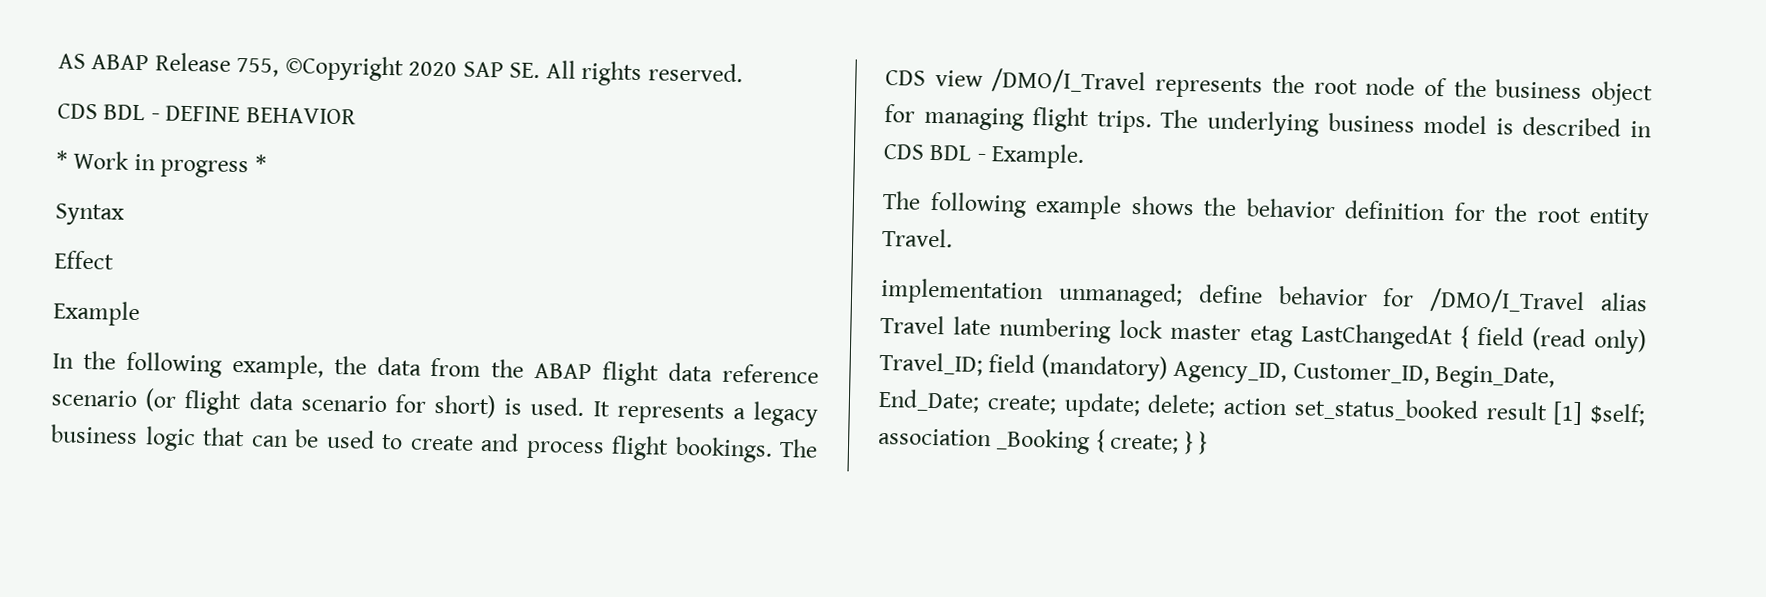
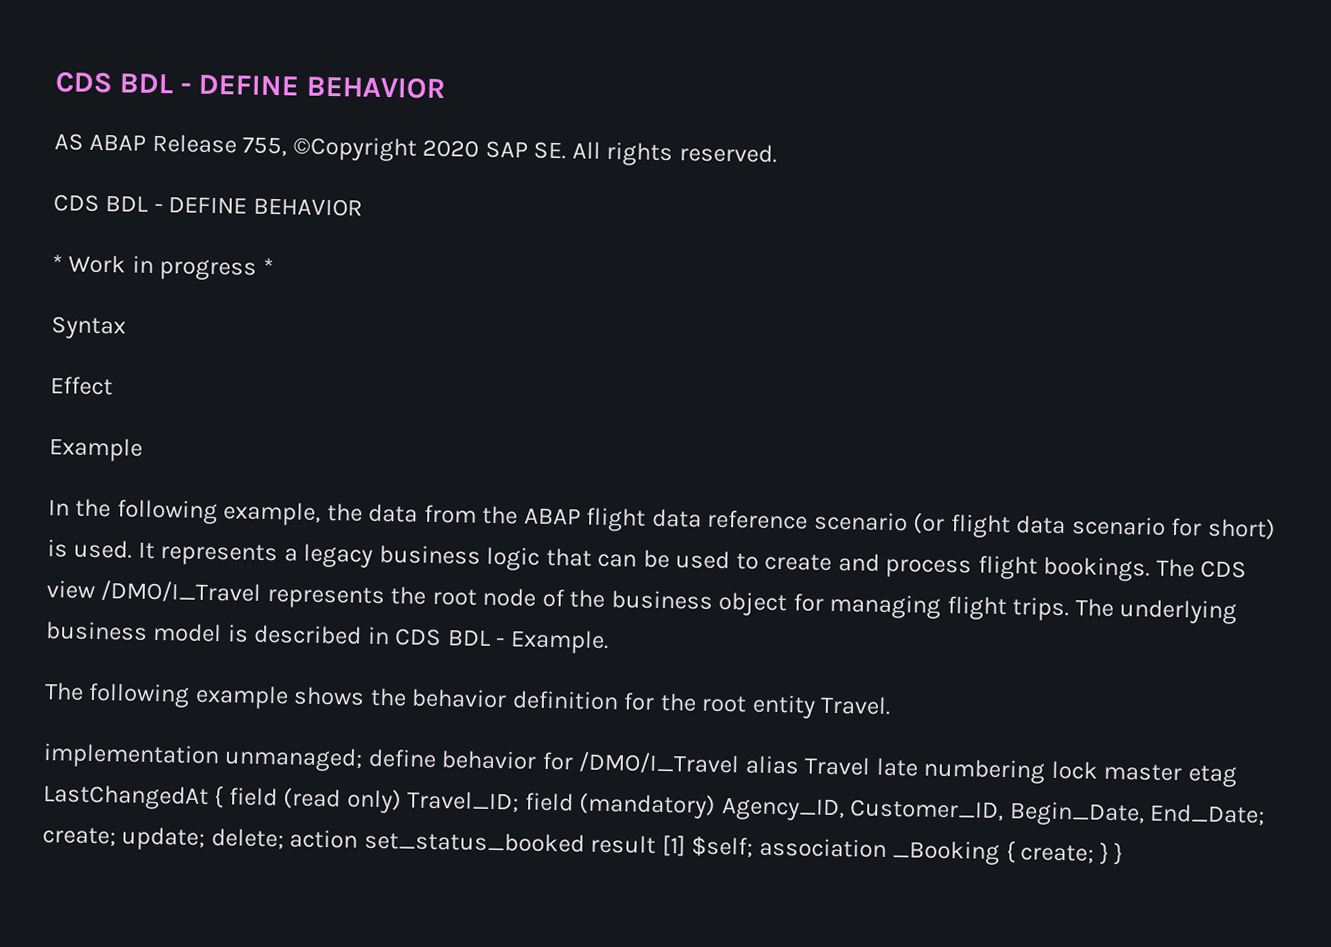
(58, 61) none -> [55,71,447,100] CDS BDL - DEFINE BEHAVIOR //

